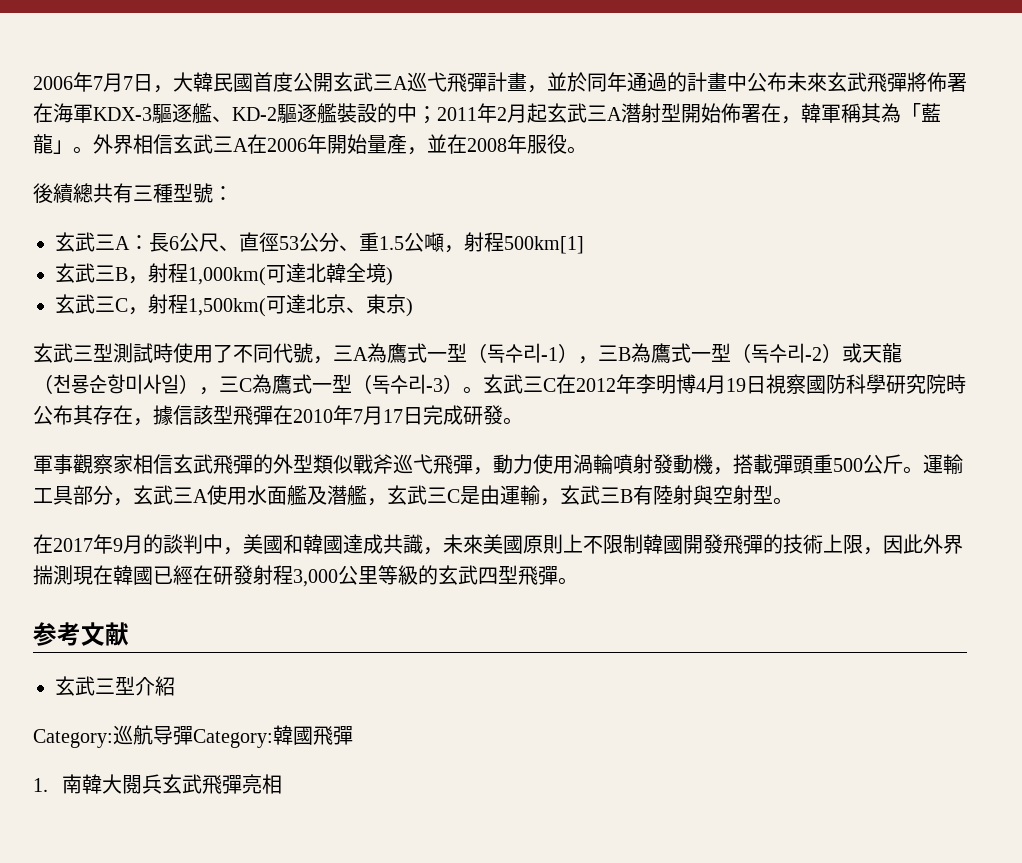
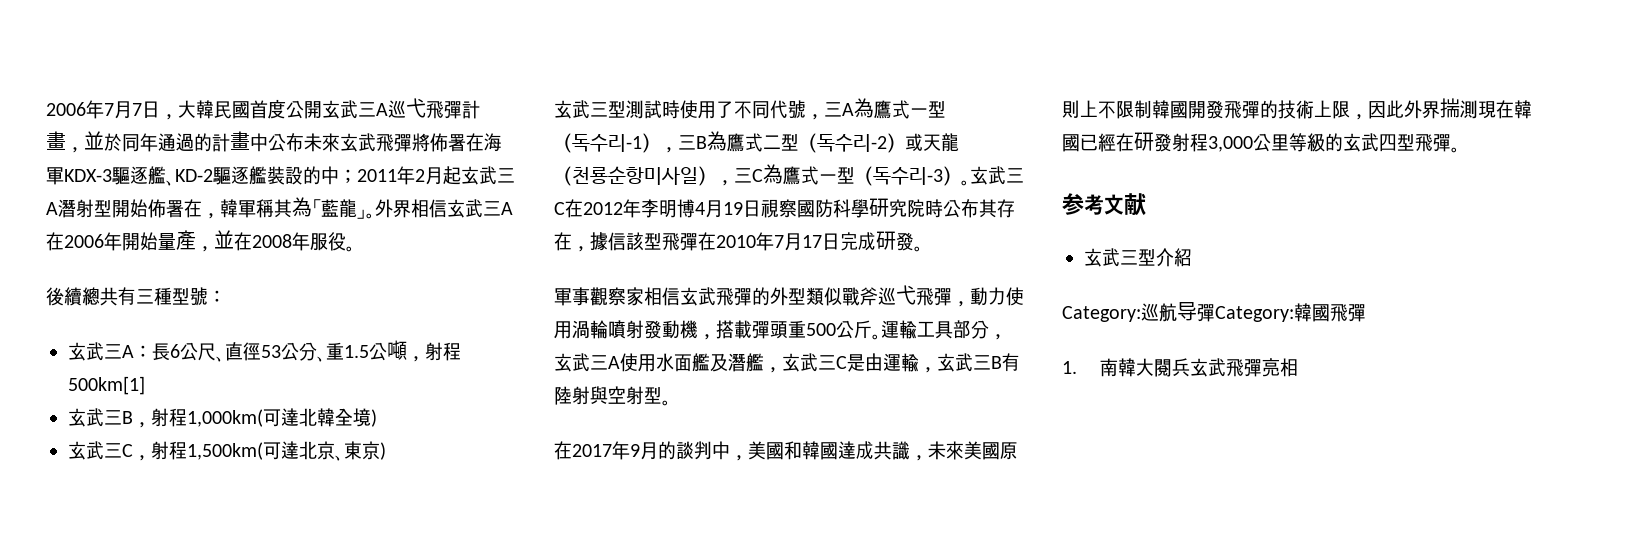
[691,352,711,361] 一 -> [763,135,781,150] 二

